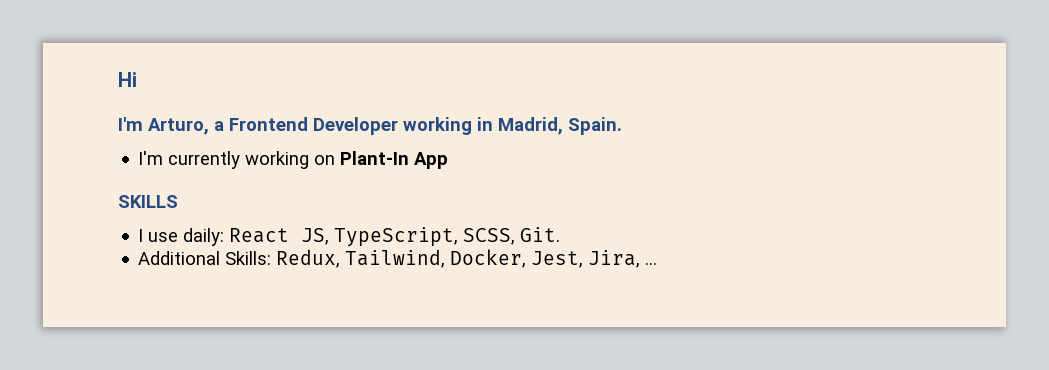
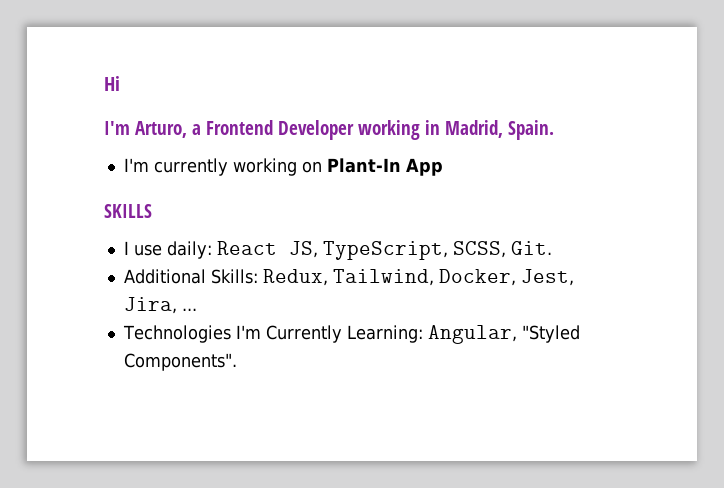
(658, 263) none -> [122,325,580,344] [123,353,237,371] // Technologies I'm Currently Learning: Angular, "Styled Components".

